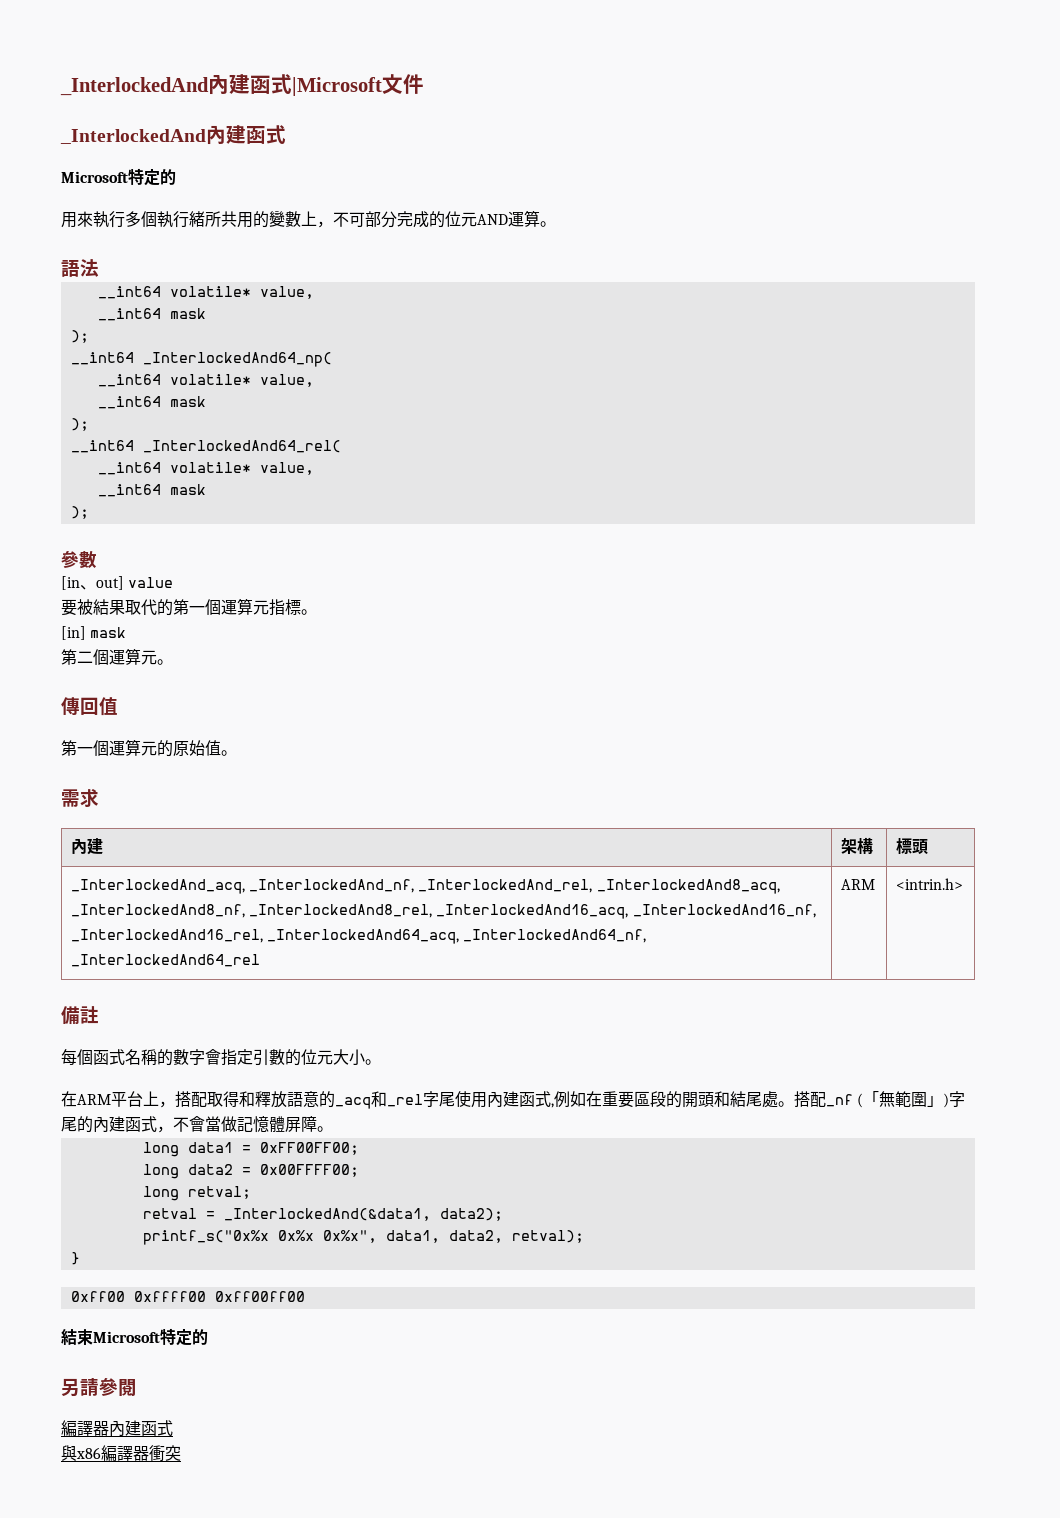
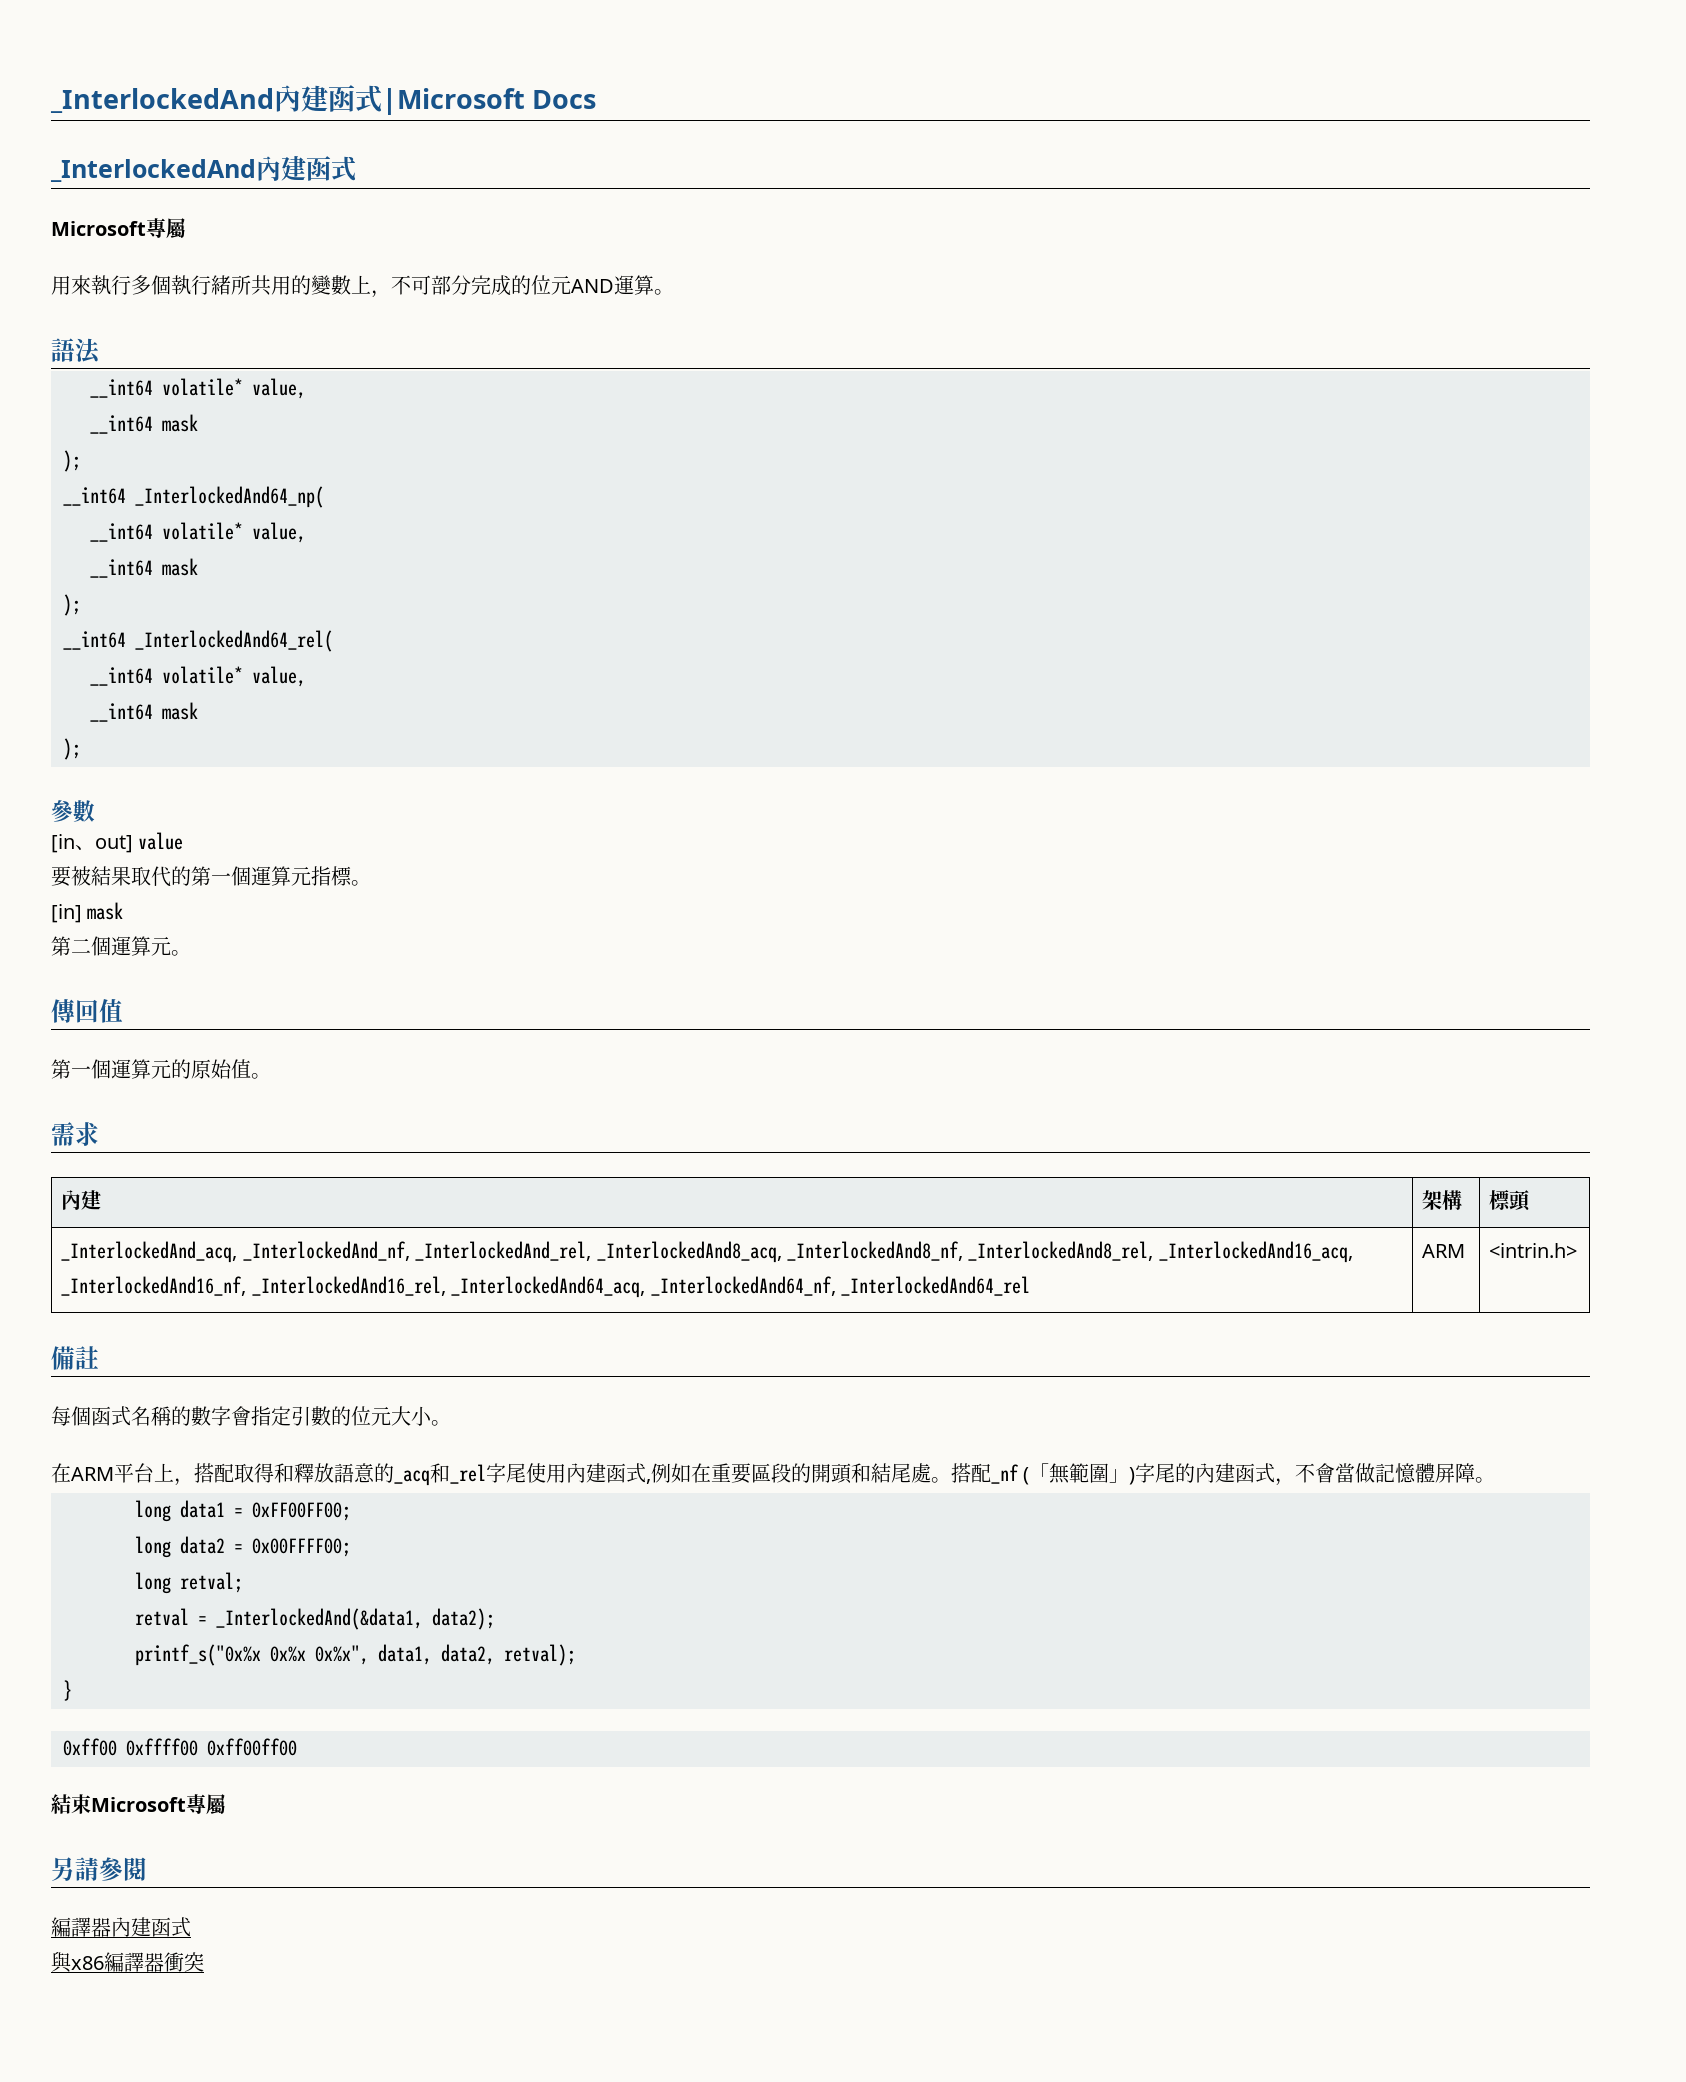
[382,74,424,94] 文件 -> [532,90,597,109] Docs
[128,168,176,186] 特定的 -> [146,218,186,239] 專屬
[160,1328,208,1346] 特定的 -> [186,1794,226,1815] 專屬

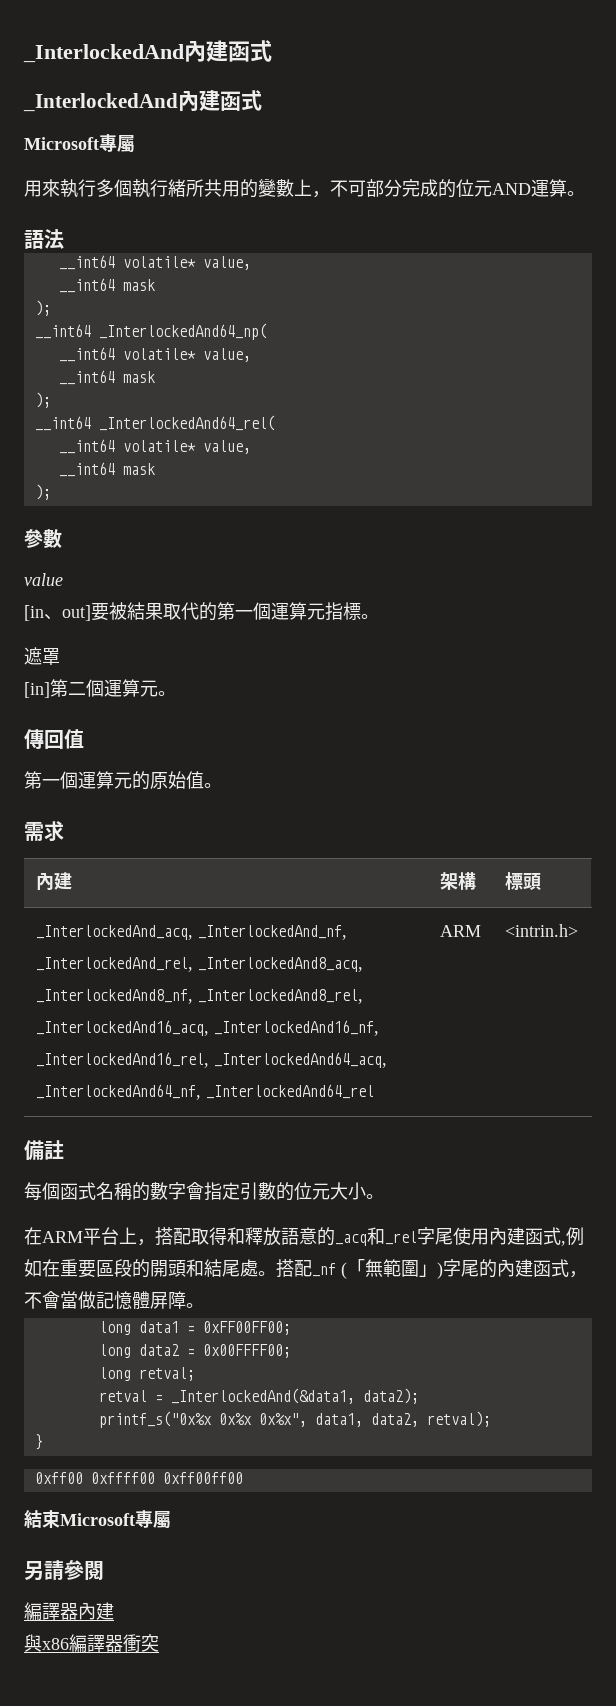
[50,85,597,115] _InterlockedAnd內建函式|Microsoft Docs -> [23,40,272,63] _InterlockedAnd內建函式
(95, 811) none -> [24,573,63,586] // value
[138,832,184,850] value // -> (91, 613) none
(371, 883) none -> [24,647,60,665] // 遮罩
[87,902,124,920] mask // -> (50, 690) none
[151,1917,191,1937] 函式 -> (114, 1611) none

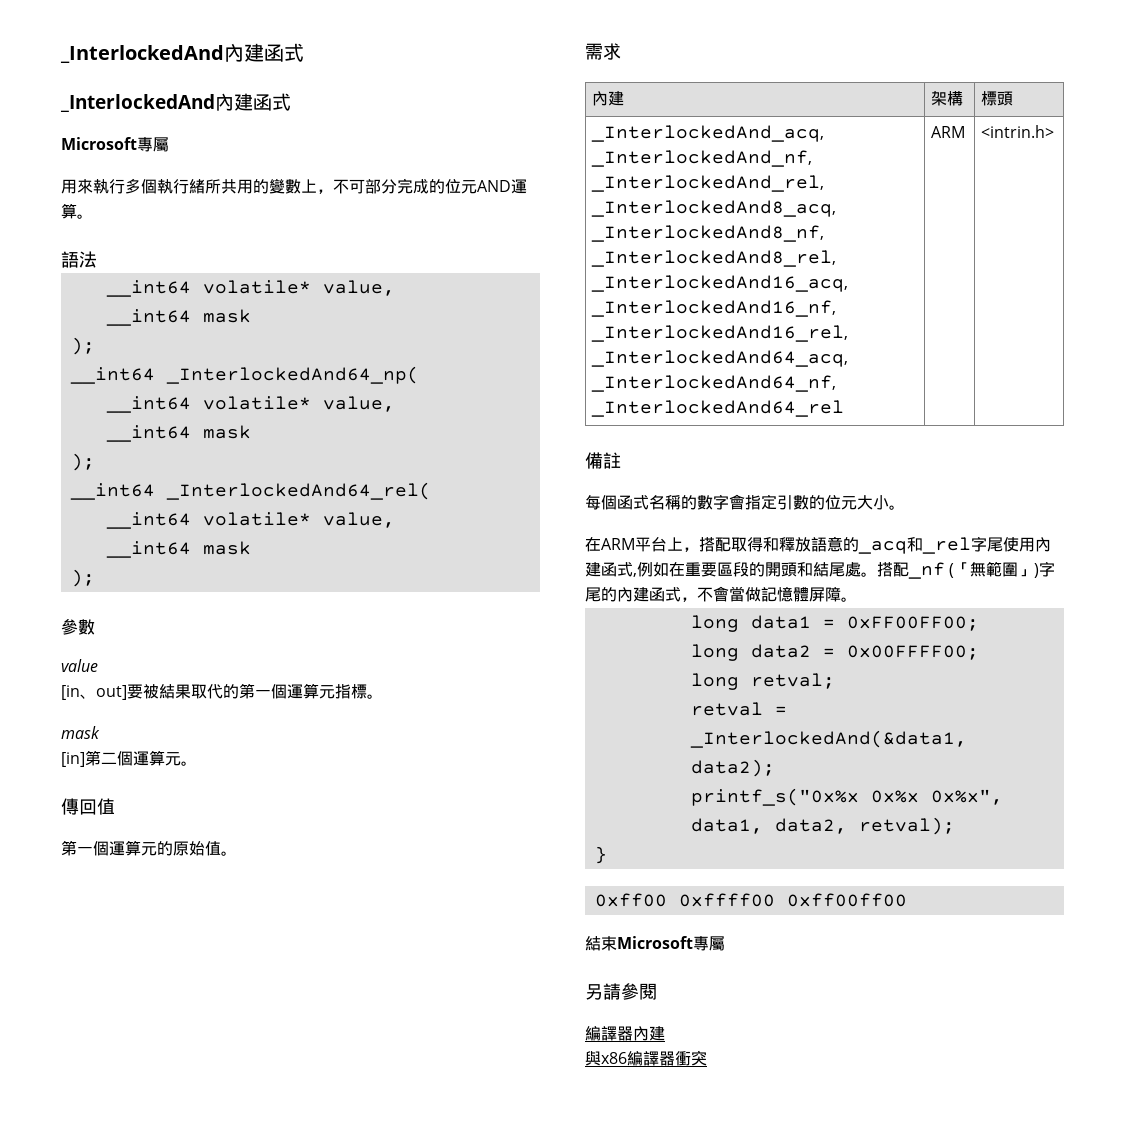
[24,647,60,665] 遮罩 -> [61,726,100,739] mask

